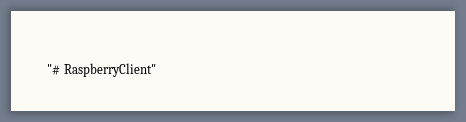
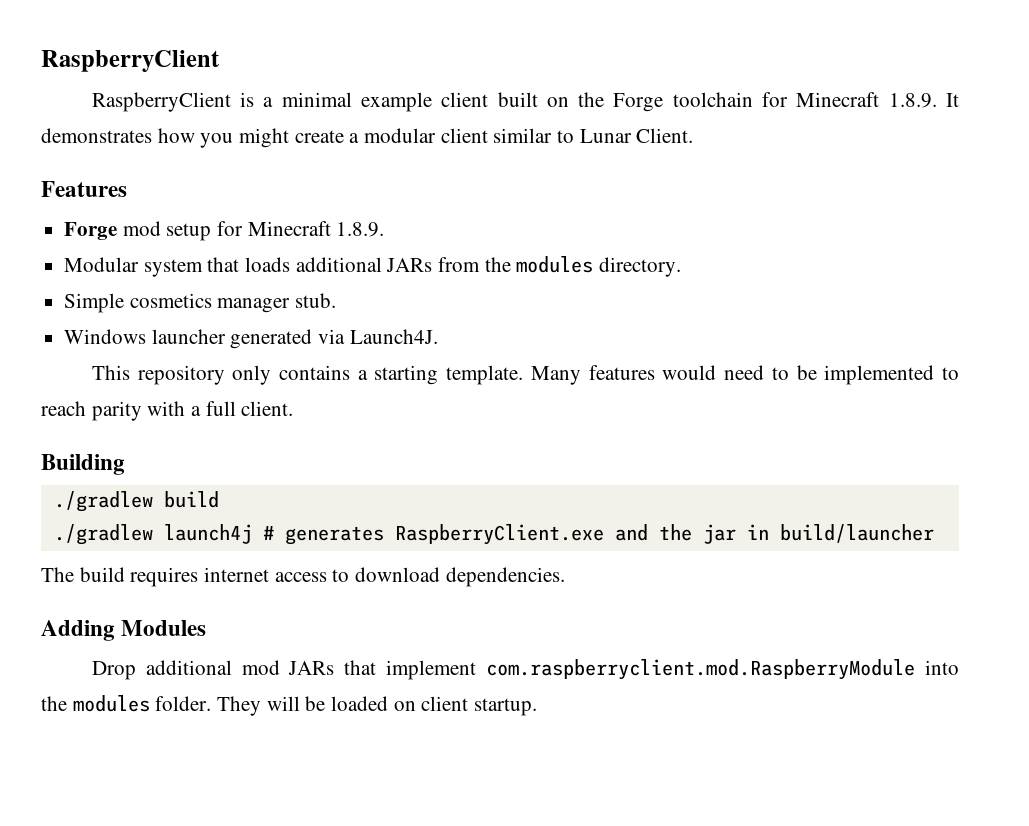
[47,63,156,77] "# RaspberryClient" -> [41,50,220,72] [91,92,959,112] [41,128,694,148] [41,181,127,197] [64,221,385,241] [64,256,682,277] [64,293,337,313] [64,329,438,349] [91,365,960,385] [41,401,294,421] [41,454,125,475] [53,491,219,512] [53,524,934,545] [41,567,565,587] [41,620,207,641] [91,659,959,680] [41,695,538,716] RaspberryClient // RaspberryClient is a minimal example client built on the Forge toolchain for Minecraft 1.8.9. It demonstrates how you might create a modular client similar to Lunar Client. // Features // Forge mod setup for Minecraft 1.8.9. // Modular system that loads additional JARs from the modules directory. // Simple cosmetics manager stub. // Windows launcher generated via Launch4J. // This repository only contains a starting template. Many features would need to be implemented to reach parity with a full client. // Building // ./gradlew build // ./gradlew launch4j # generates RaspberryClient.exe and the jar in build/launcher // The build requires internet access to download dependencies. // Adding Modules // Drop additional mod JARs that implement com.raspberryclient.mod.RaspberryModule into the modules folder. They will be loaded on client startup.

